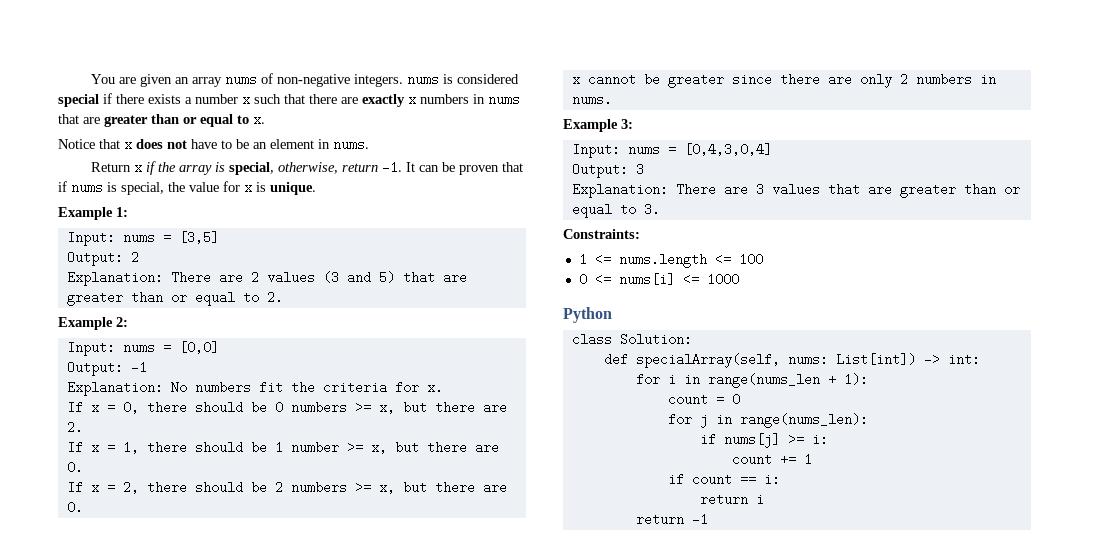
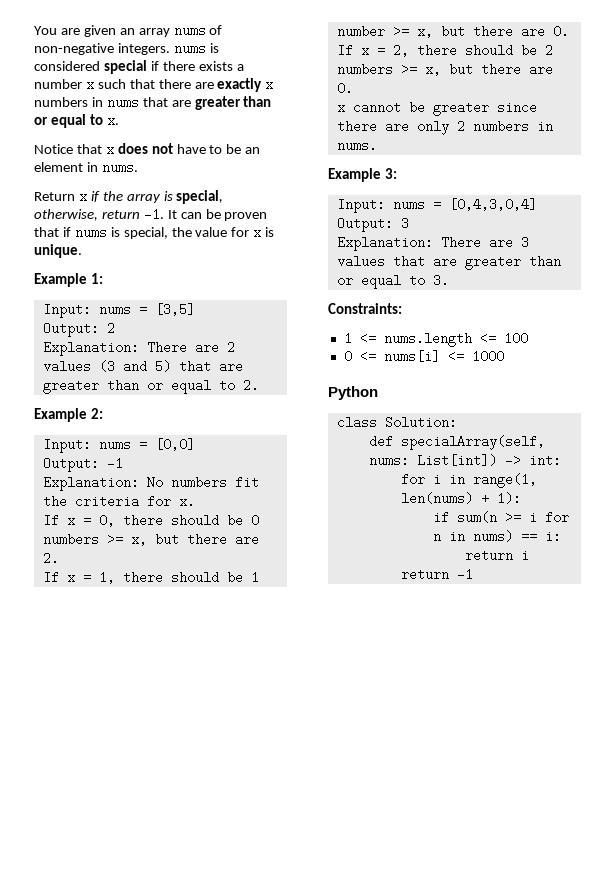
[707,373,820,388] range(nums_len -> [472,473,537,488] [400,492,473,505] range(1, len(nums)
[667,393,740,406] [667,413,868,428] [699,433,828,448] [731,453,812,466] [667,473,732,486] count = 0 // for j in range(nums_len): // if nums[j] >= i: // count += 1 // if count -> [432,511,569,524] [432,530,513,543] if sum(n >= i for n in nums)

